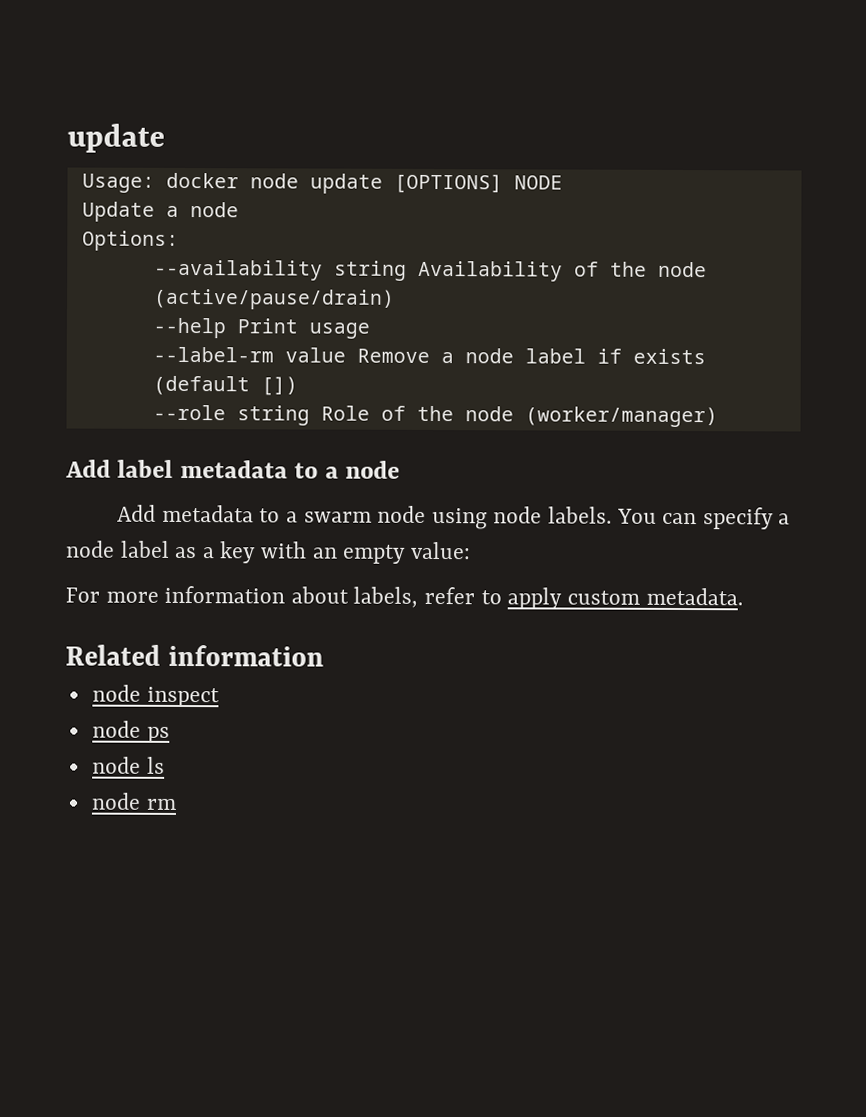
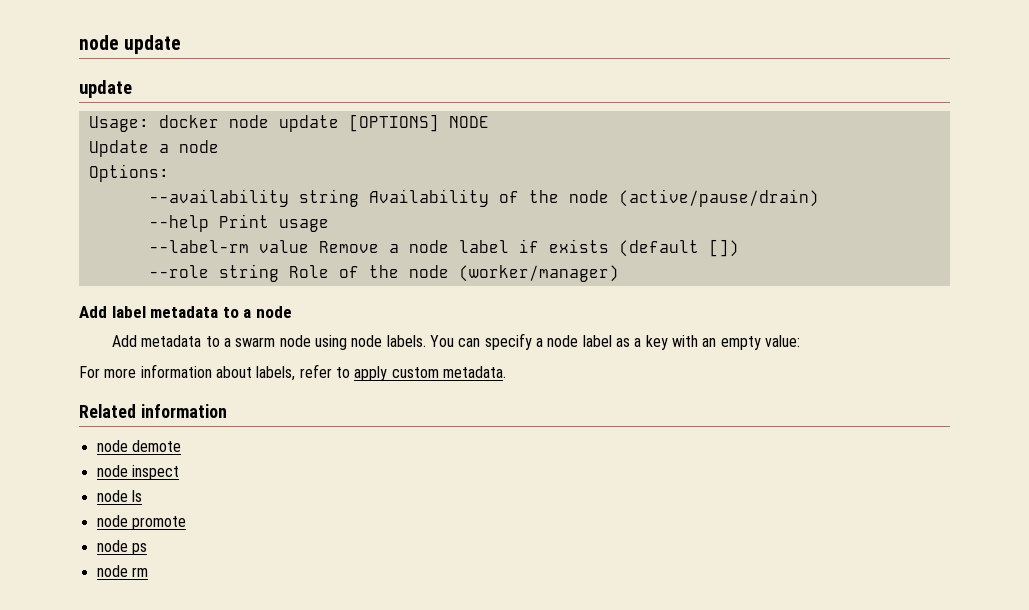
(67, 138) none -> [79,35,182,54] node update //
(325, 655) none -> [96,440,181,452] // node demote
(220, 697) none -> [96,490,142,502] [96,515,186,530] // node ls // node promote
[91,756,165,774] // node ls -> (147, 549) none

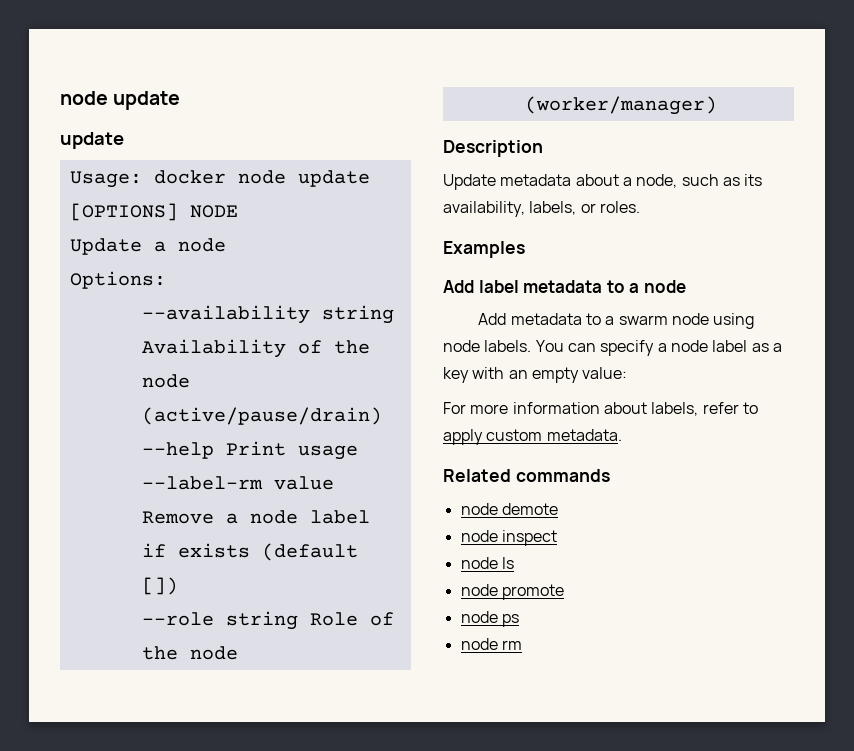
(619, 273) none -> [443,140,543,157] [443,174,763,190] [443,201,640,217] [443,241,525,258] // Description // Update metadata about a node, such as its availability, labels, or roles. // Examples
[140,404,227,418] information -> [515,469,610,482] commands

